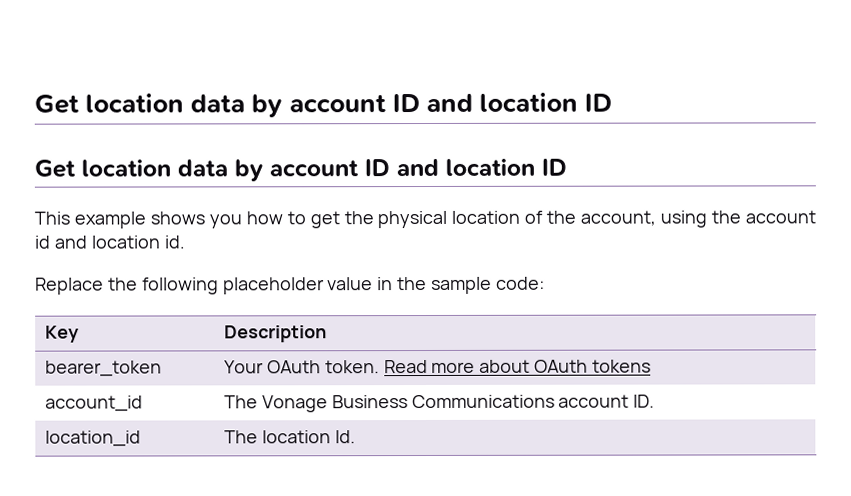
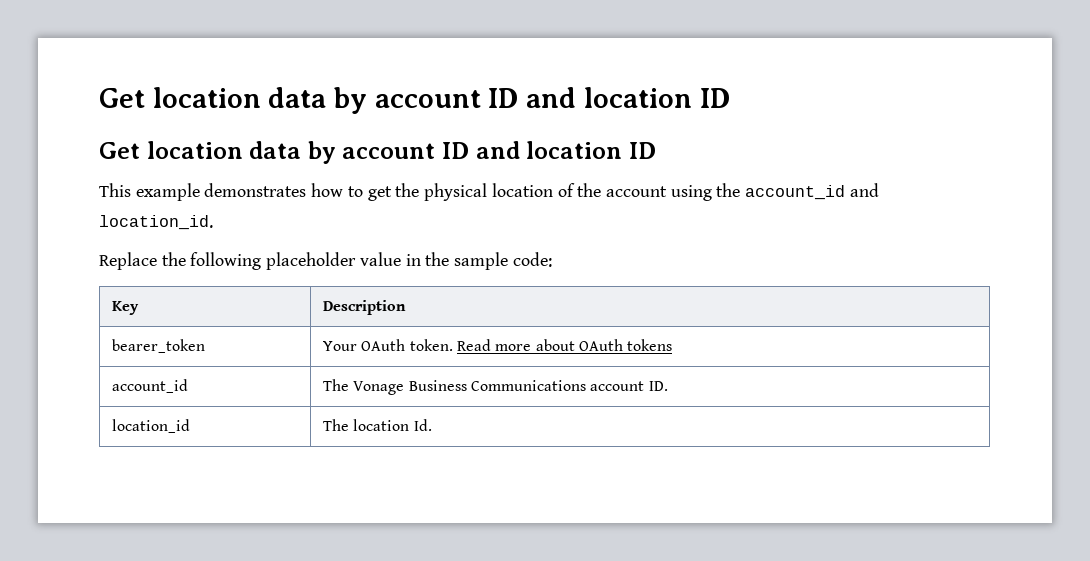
[149,211,242,229] shows you -> [204,183,307,197] demonstrates
[580,210,657,226] account, -> [605,186,667,197] account
[744,210,816,224] [34,235,186,249] account id and location id. -> [745,183,879,200] [99,215,213,230] account_id and location_id.

